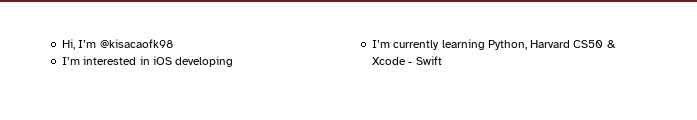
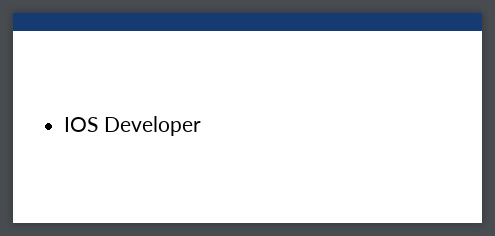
[62,39,173,50] [62,56,234,67] [372,39,616,50] [372,56,442,65] Hi, I’m @kisacaofk98 // I’m interested in iOS developing // I’m currently learning Python, Harvard CS50 & Xcode - Swift -> [64,116,201,136] IOS Developer

